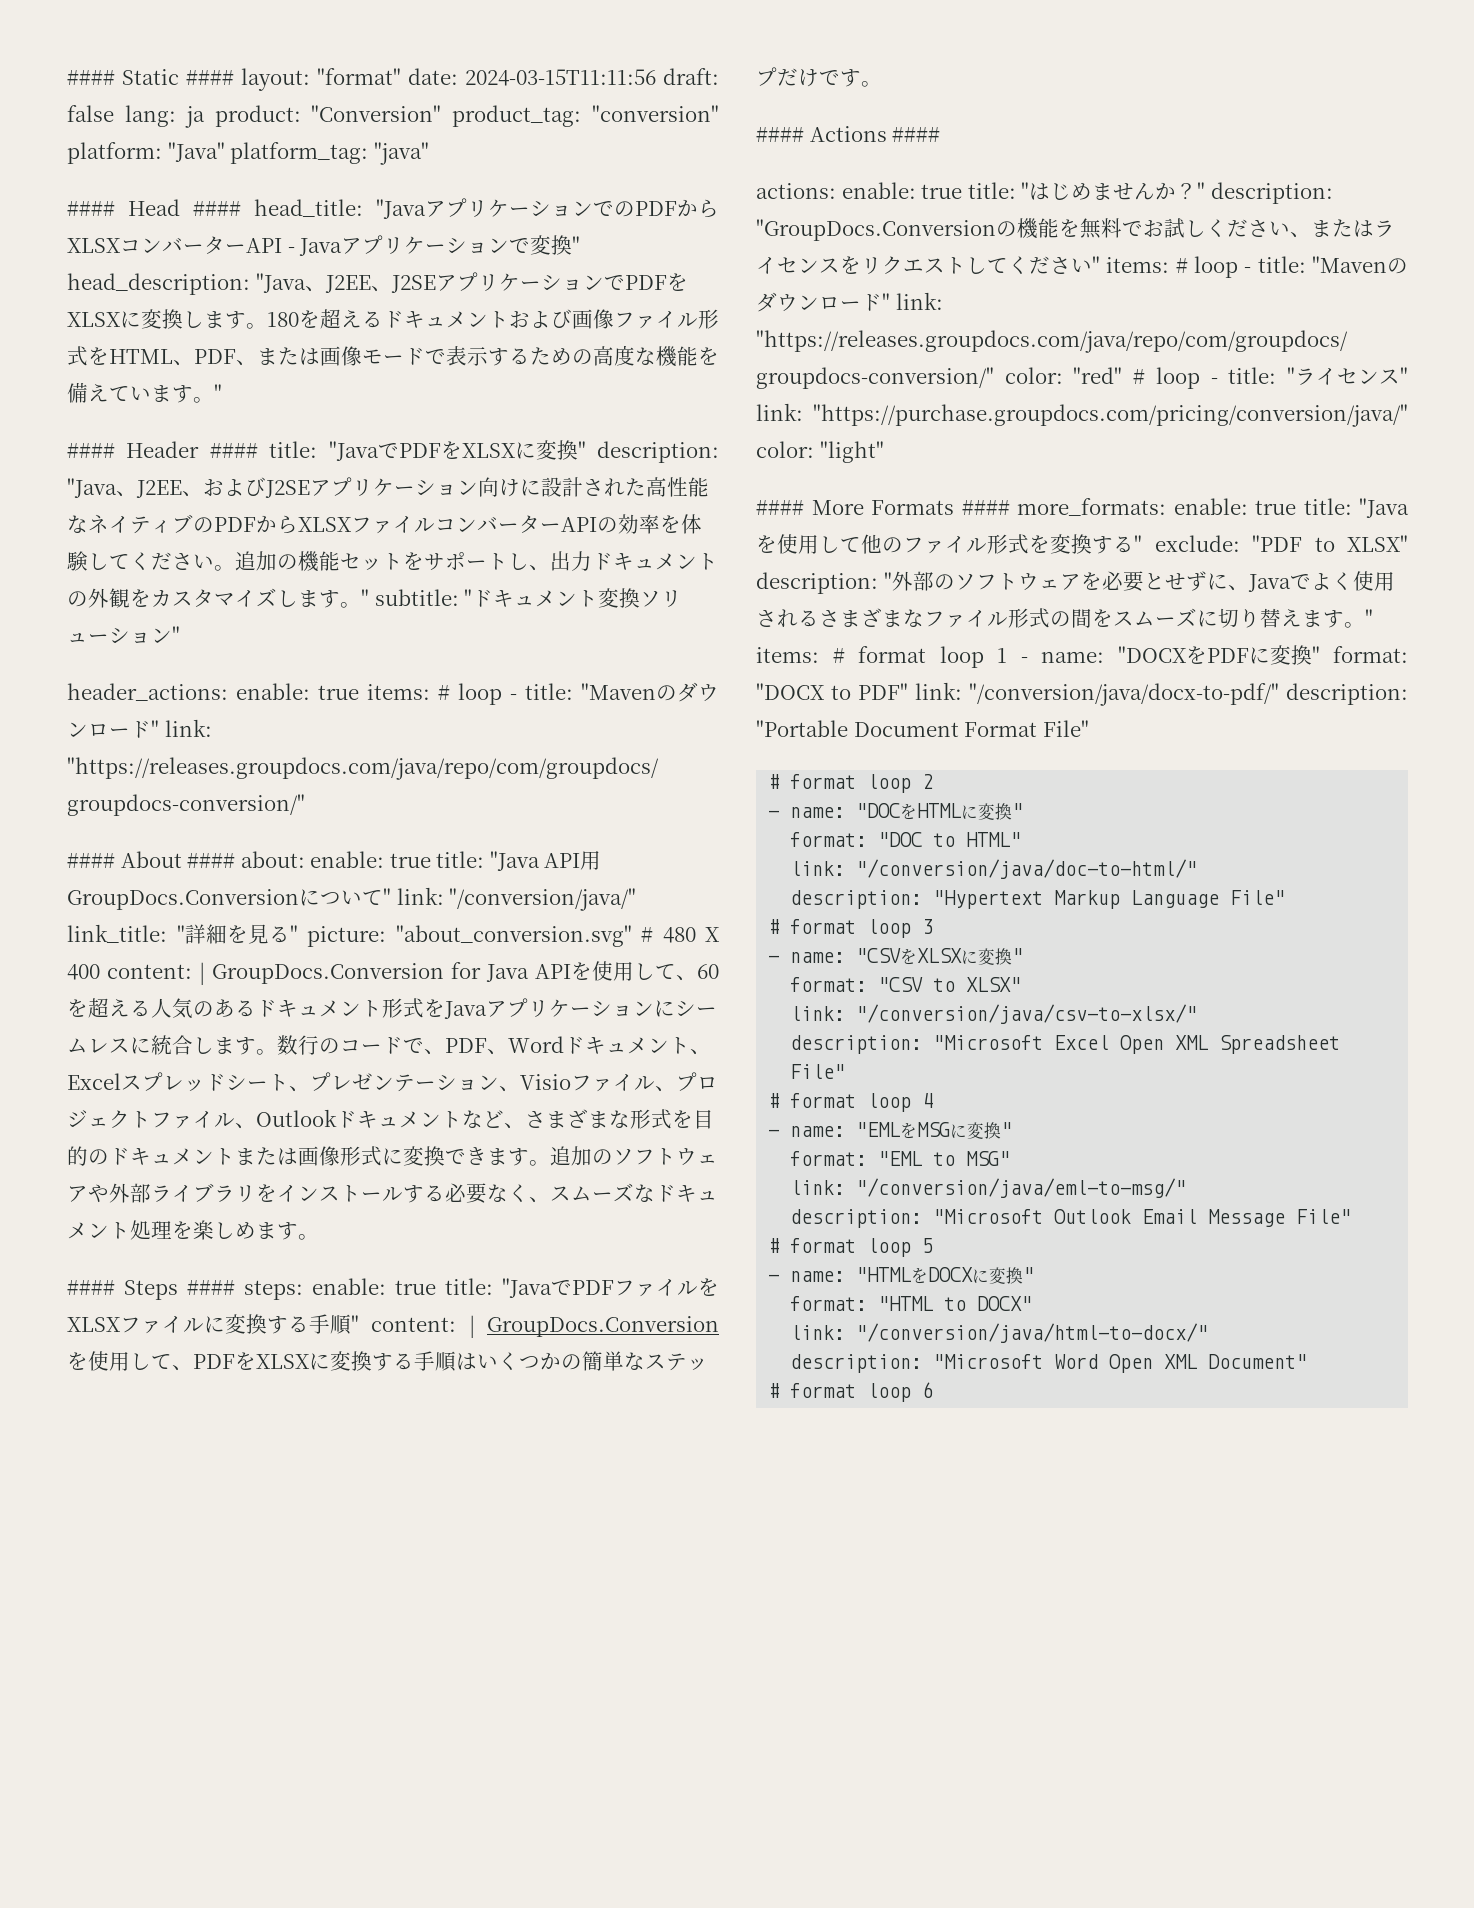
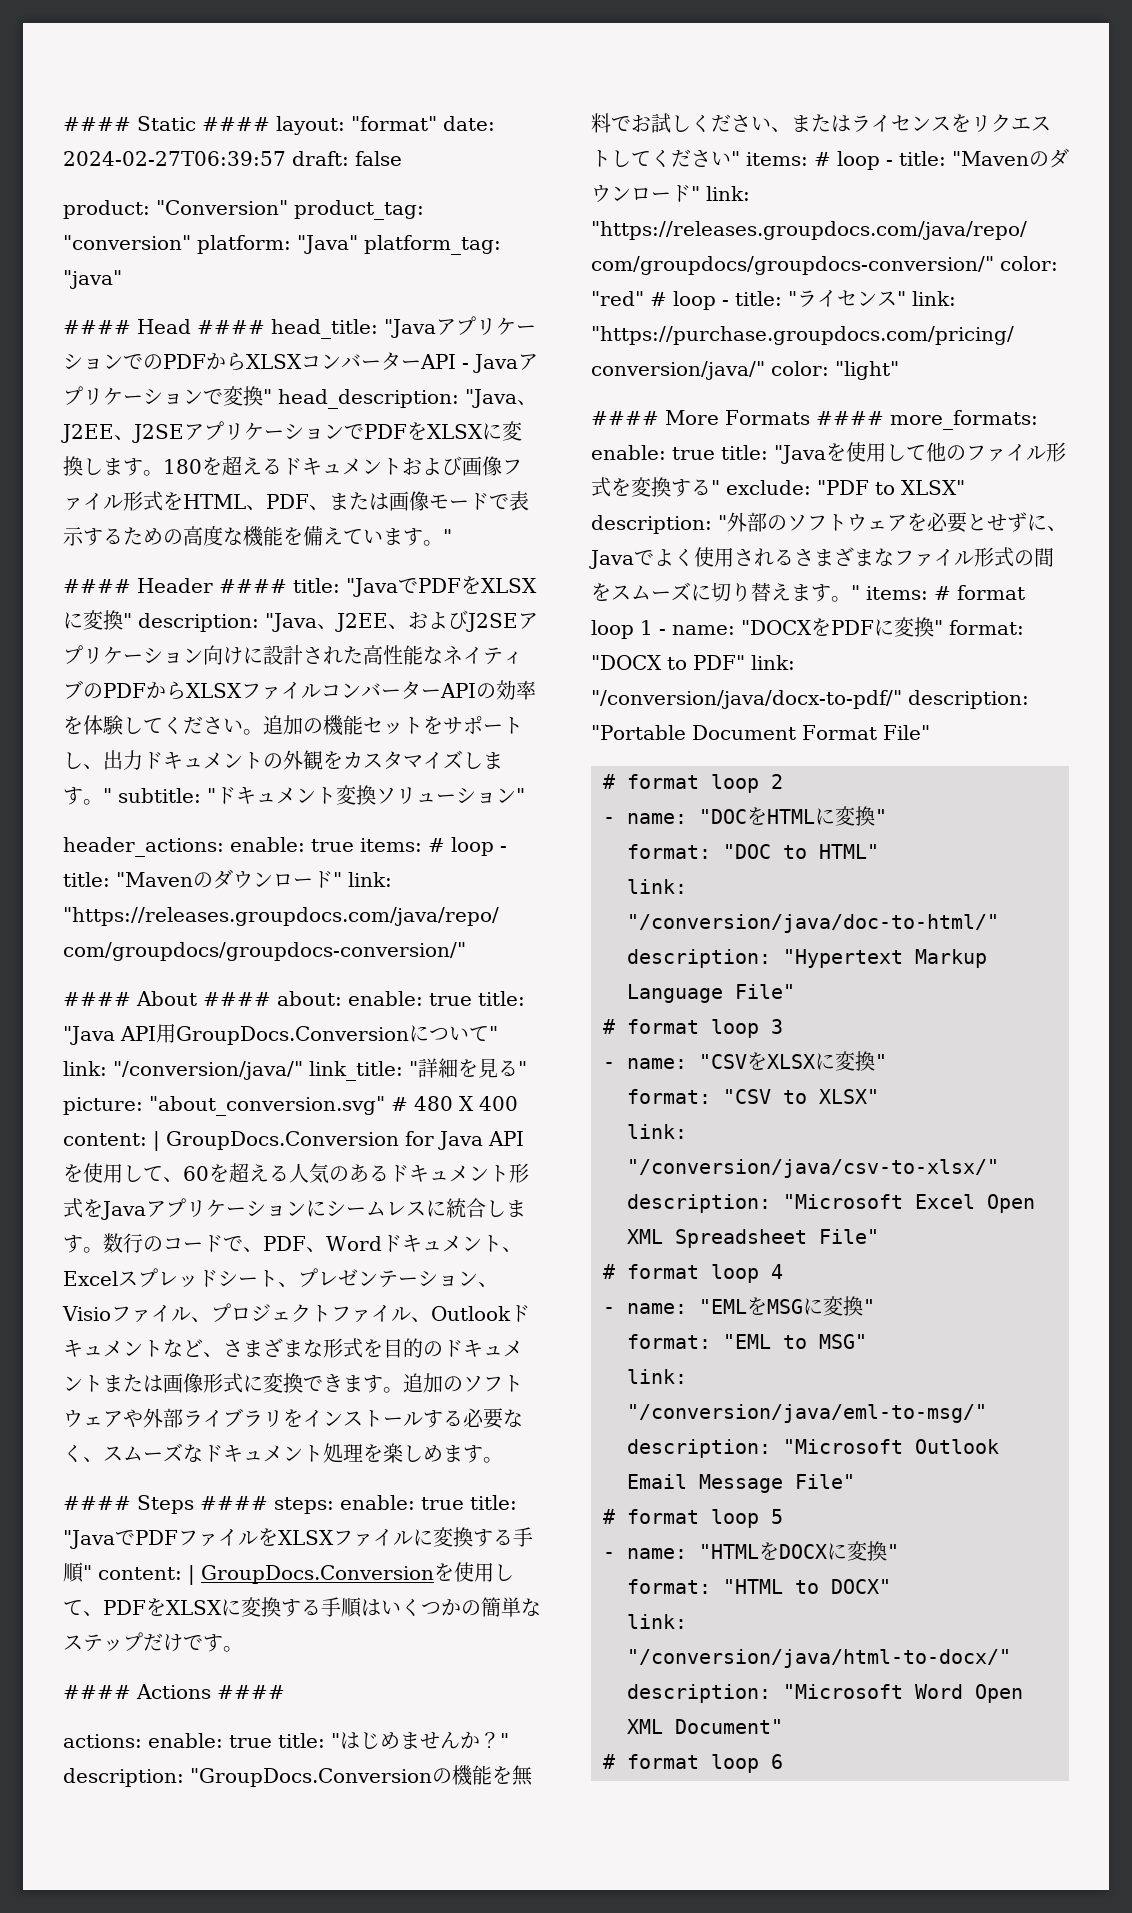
[465,69,656,86] 2024-03-15T11:11:56 -> [63,151,286,166] 2024-02-27T06:39:57
[124,105,205,128] lang: ja -> (402, 158) //

